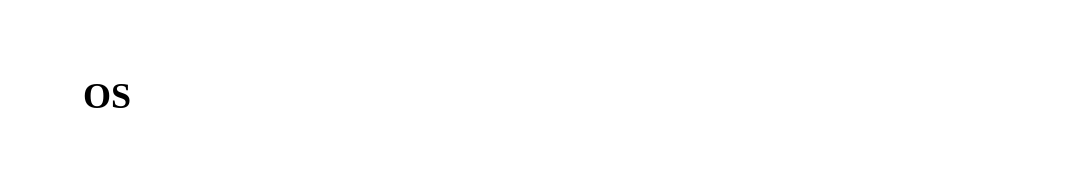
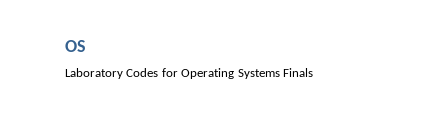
(131, 96) none -> [65,68,313,79] // Laboratory Codes for Operating Systems Finals

